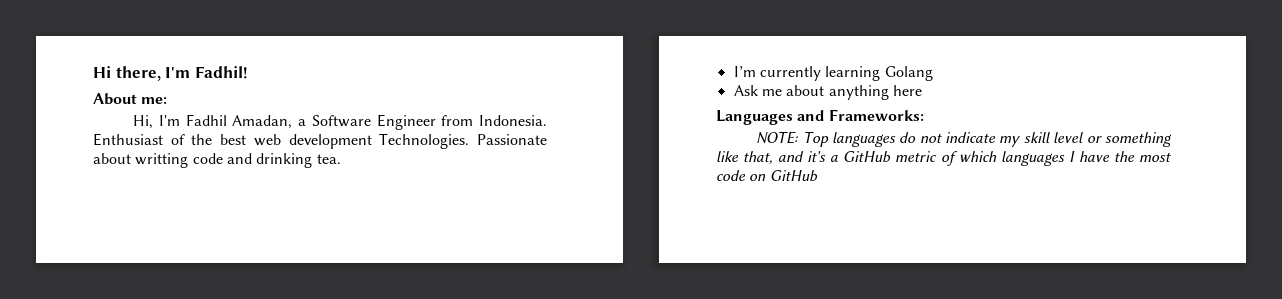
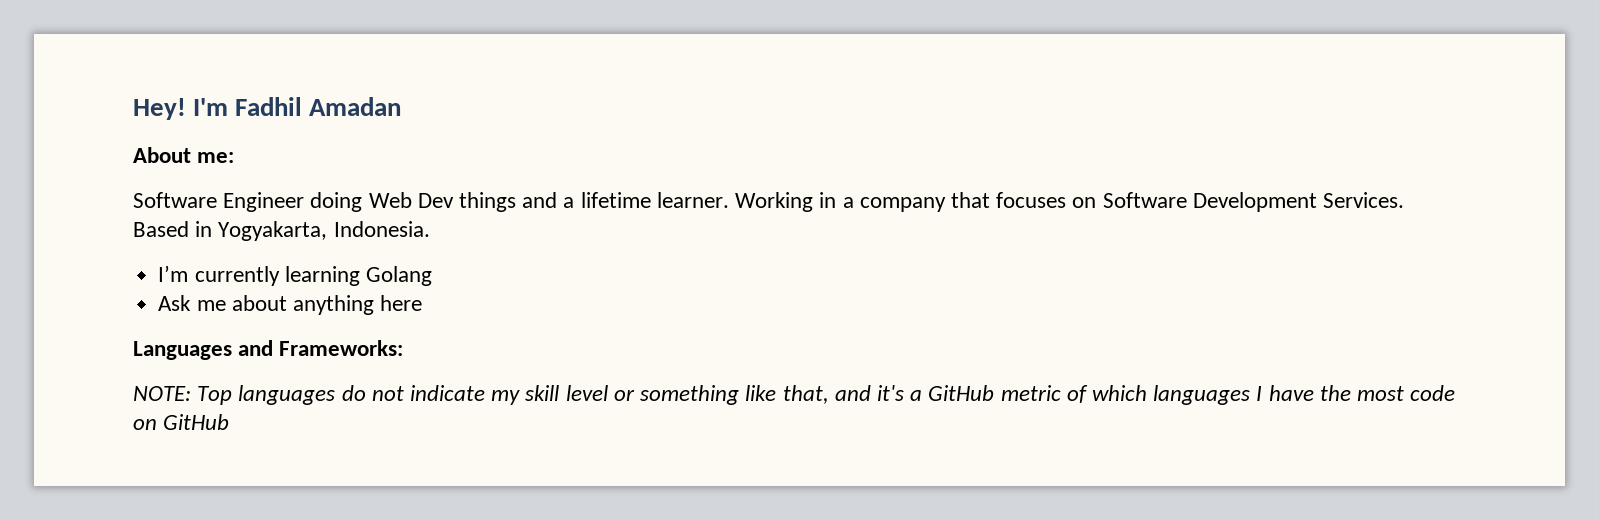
[93,66,248,81] [93,93,168,105] [133,114,547,130] [93,133,547,149] [93,153,341,168] Hi there, I'm Fadhil! // About me: // Hi, I'm Fadhil Amadan, a Software Engineer from Indonesia. Enthusiast of the best web development Technologies. Passionate about writting code and drinking tea. -> [133,97,402,120] [133,147,235,163] [133,192,1404,212] [133,221,430,241] Hey! I'm Fadhil Amadan // About me: // Software Engineer doing Web Dev things and a lifetime learner. Working in a company that focuses on Software Development Services. Based in Yogyakarta, Indonesia.

